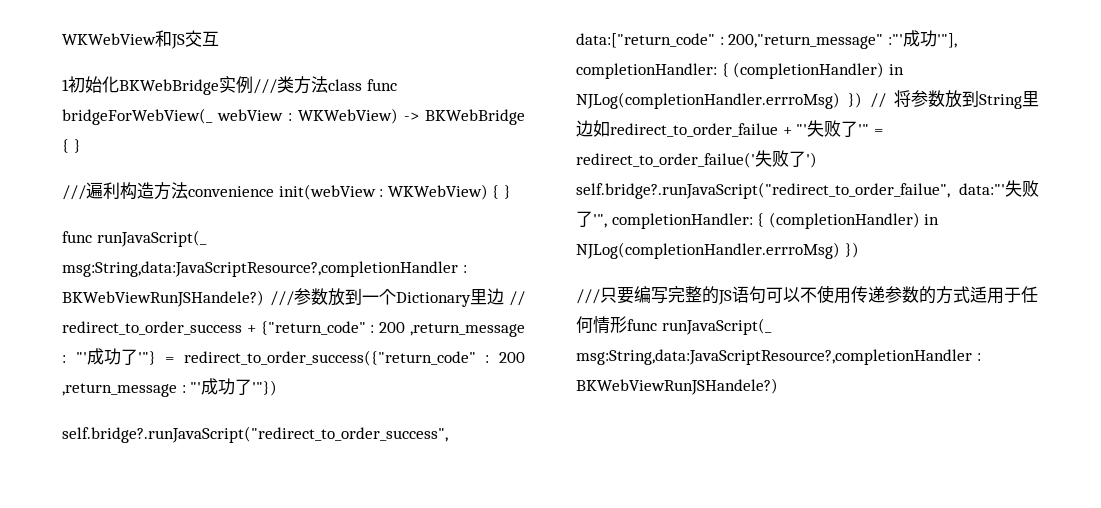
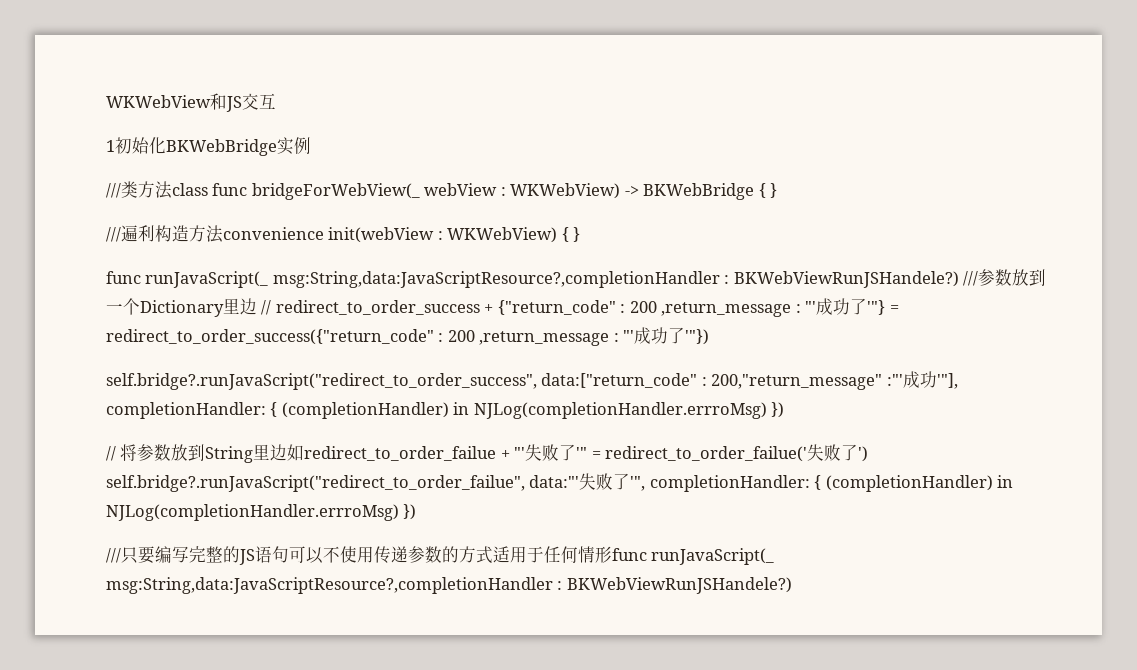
(253, 85) none -> (311, 145) //
(862, 100) none -> (785, 410) //

